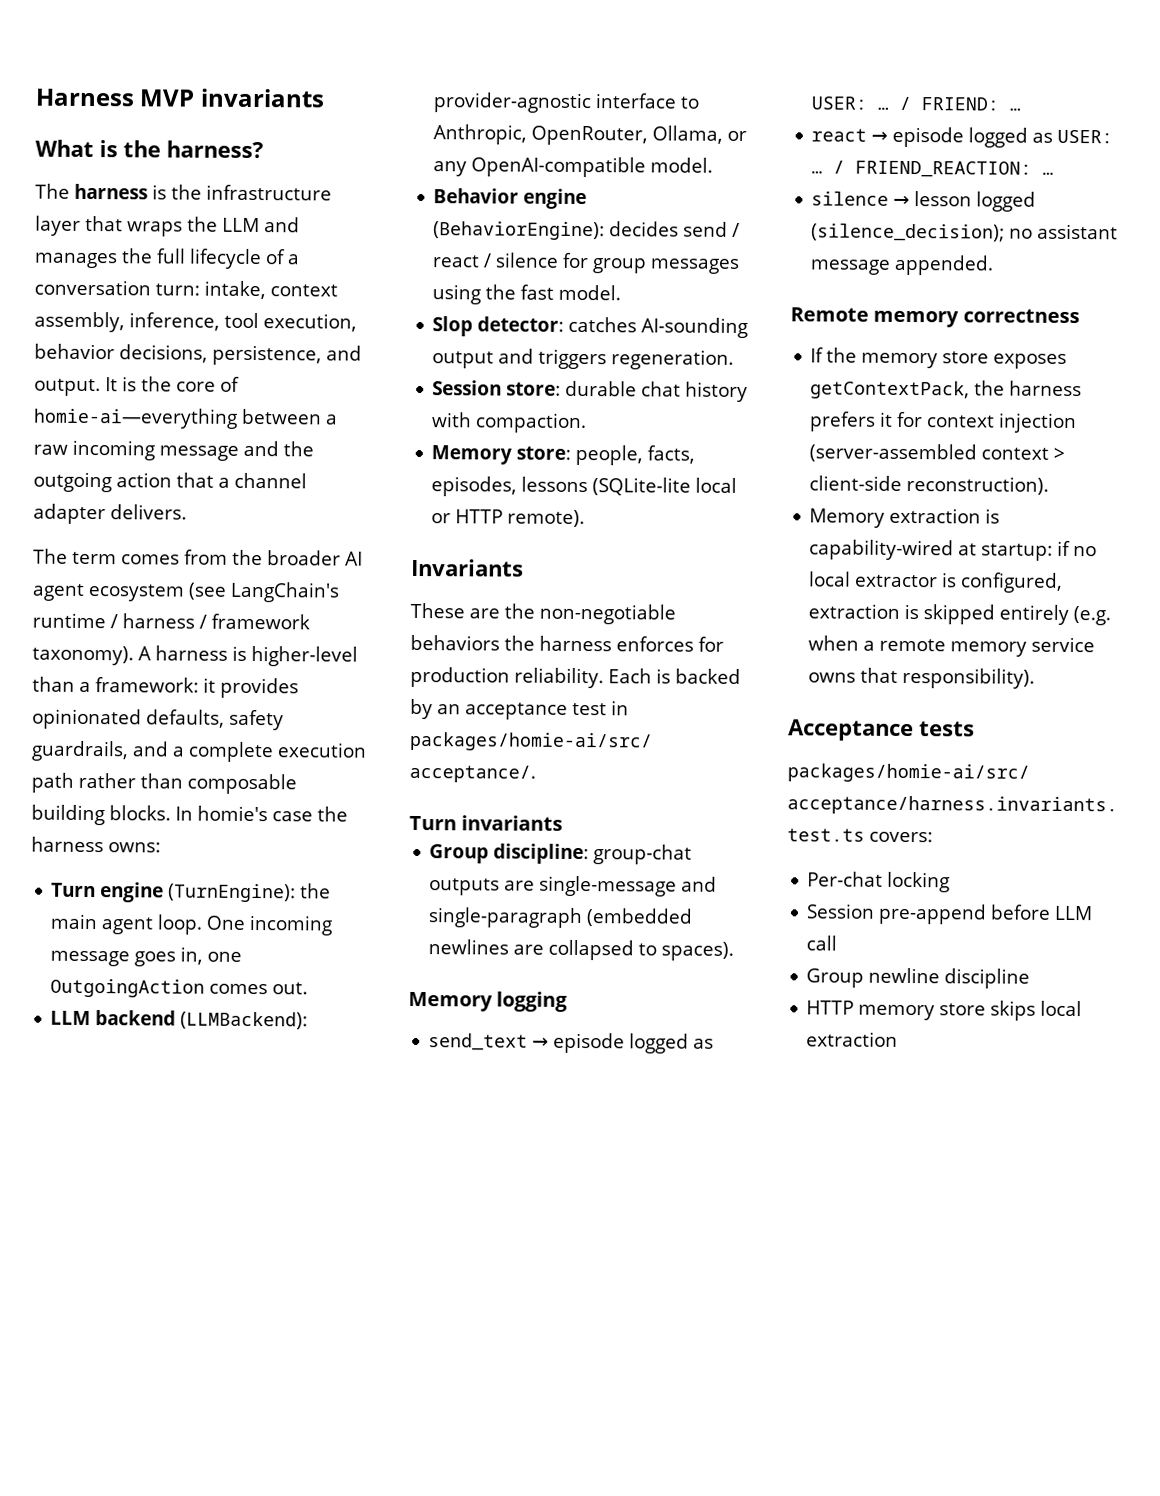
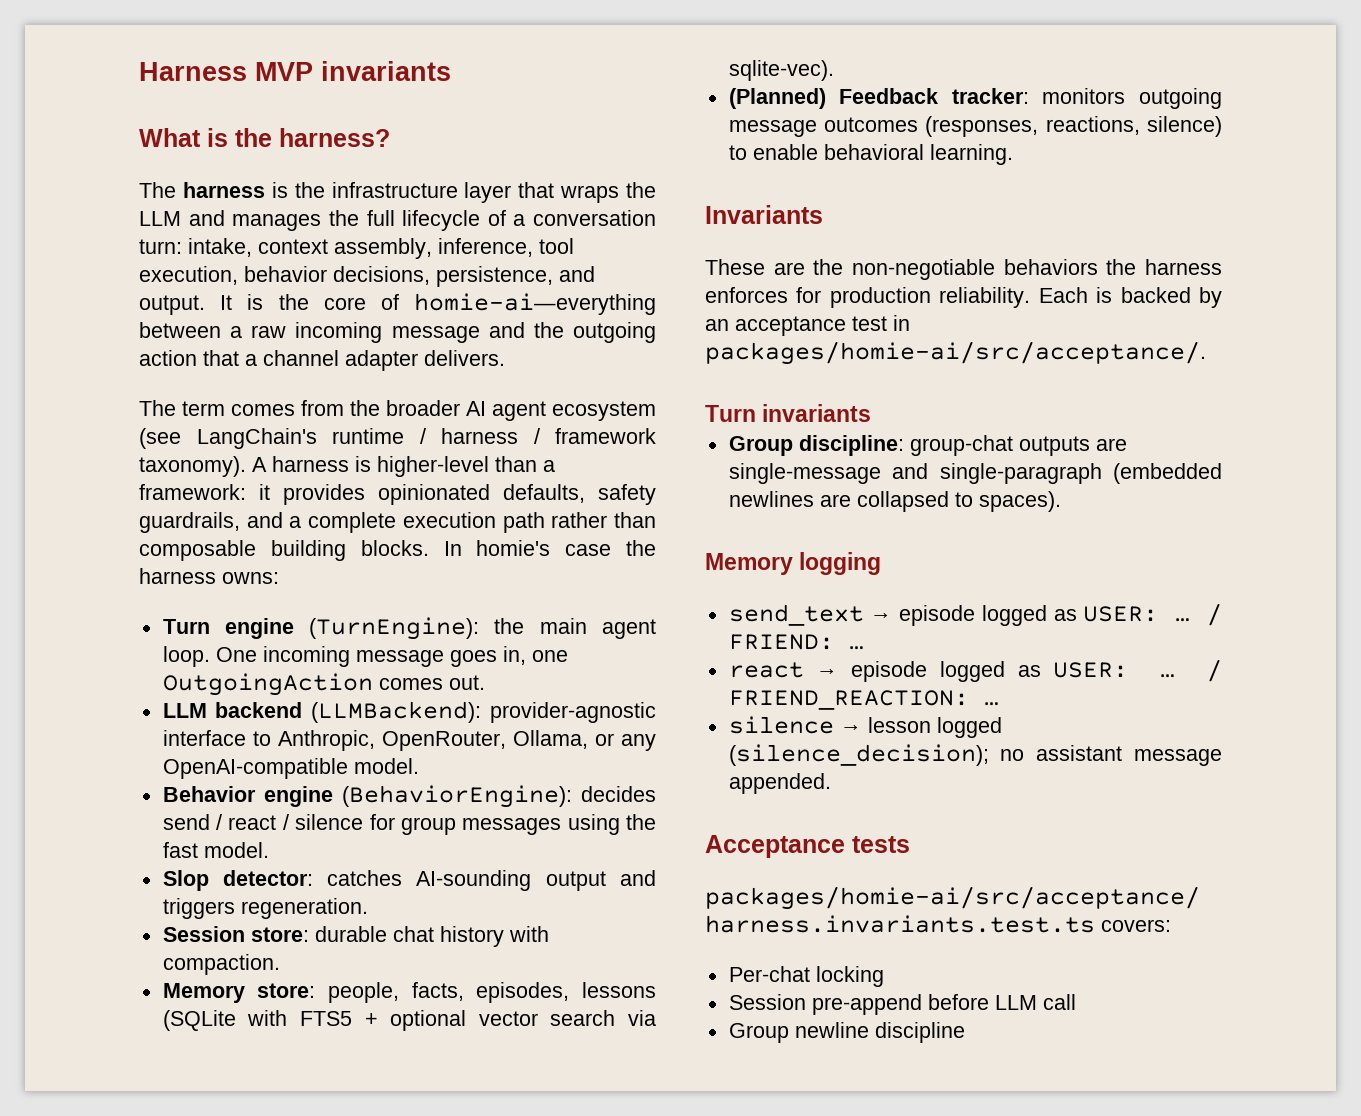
[592,477,738,496] [431,509,586,528] (SQLite-lite local or HTTP remote). -> [162,1010,656,1031] [728,60,834,81] [728,88,1222,109] [728,116,1222,137] [728,144,1013,165] (SQLite with FTS5 + optional vector search via sqlite-vec). // (Planned) Feedback tracker: monitors outgoing message outcomes (responses, reactions, silence) to enable behavioral learning.
[790,307,1080,328] [810,347,1068,369] [810,380,1083,400] [809,411,1078,434] [809,443,1066,463] [809,475,1050,495] [809,507,1001,528] [809,539,1098,561] [808,571,1064,593] [808,603,1112,626] [808,635,1096,657] [808,667,1036,689] // Remote memory correctness // If the memory store exposes getContextPack, the harness prefers it for context injection (server-assembled context > client-side reconstruction). // Memory extraction is capability-wired at startup: if no local extractor is configured, extraction is skipped entirely (e.g. when a remote memory service owns that responsibility). -> (831, 783) none
[806,1000,1083,1021] [806,1031,899,1047] // HTTP memory store skips local extraction -> (965, 1032) none

